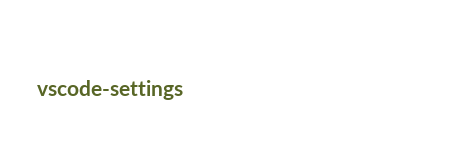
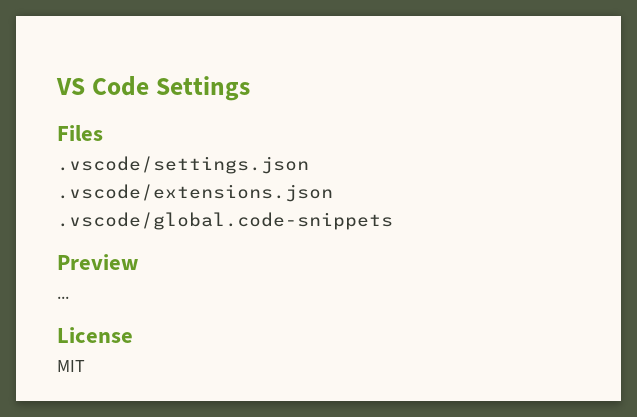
[37,80,183,100] vscode-settings -> [56,76,250,101] [57,125,103,141] [57,156,309,174] [57,184,333,202] [57,212,393,230] [57,254,138,270] [57,296,69,299] [57,327,133,343] [57,360,85,372] VS Code Settings // Files // .vscode/settings.json // .vscode/extensions.json // .vscode/global.code-snippets // Preview // ... // License // MIT

